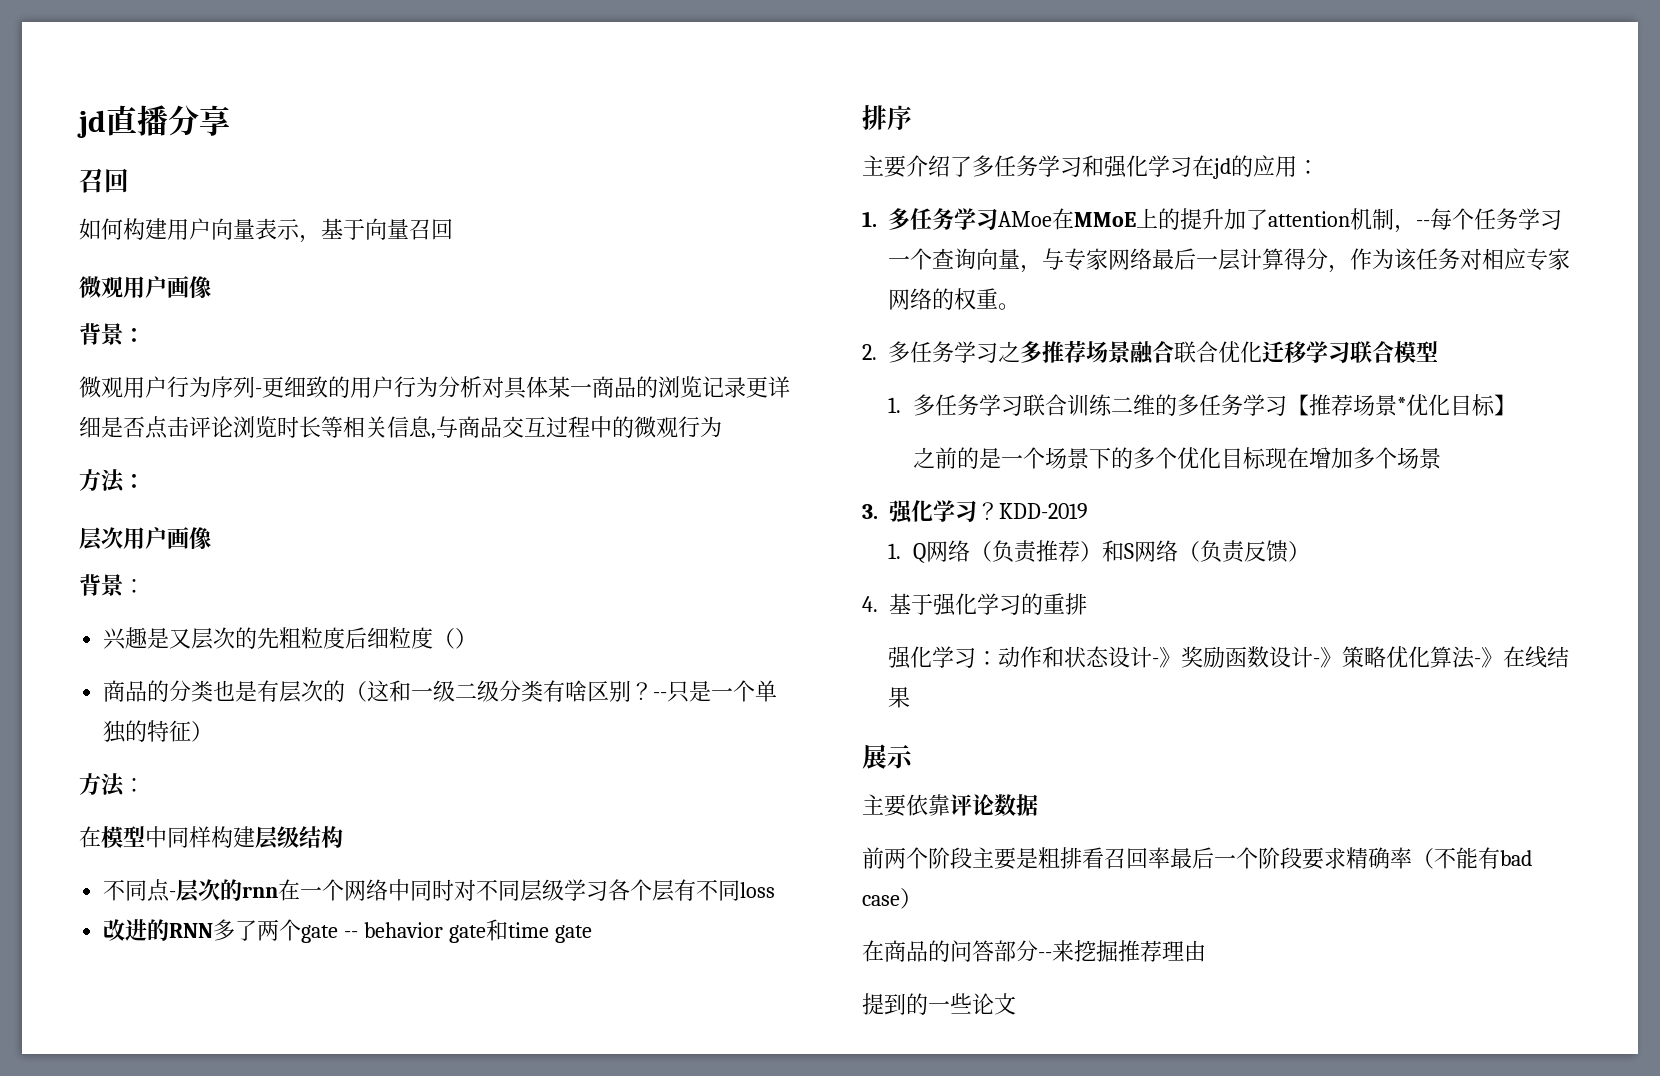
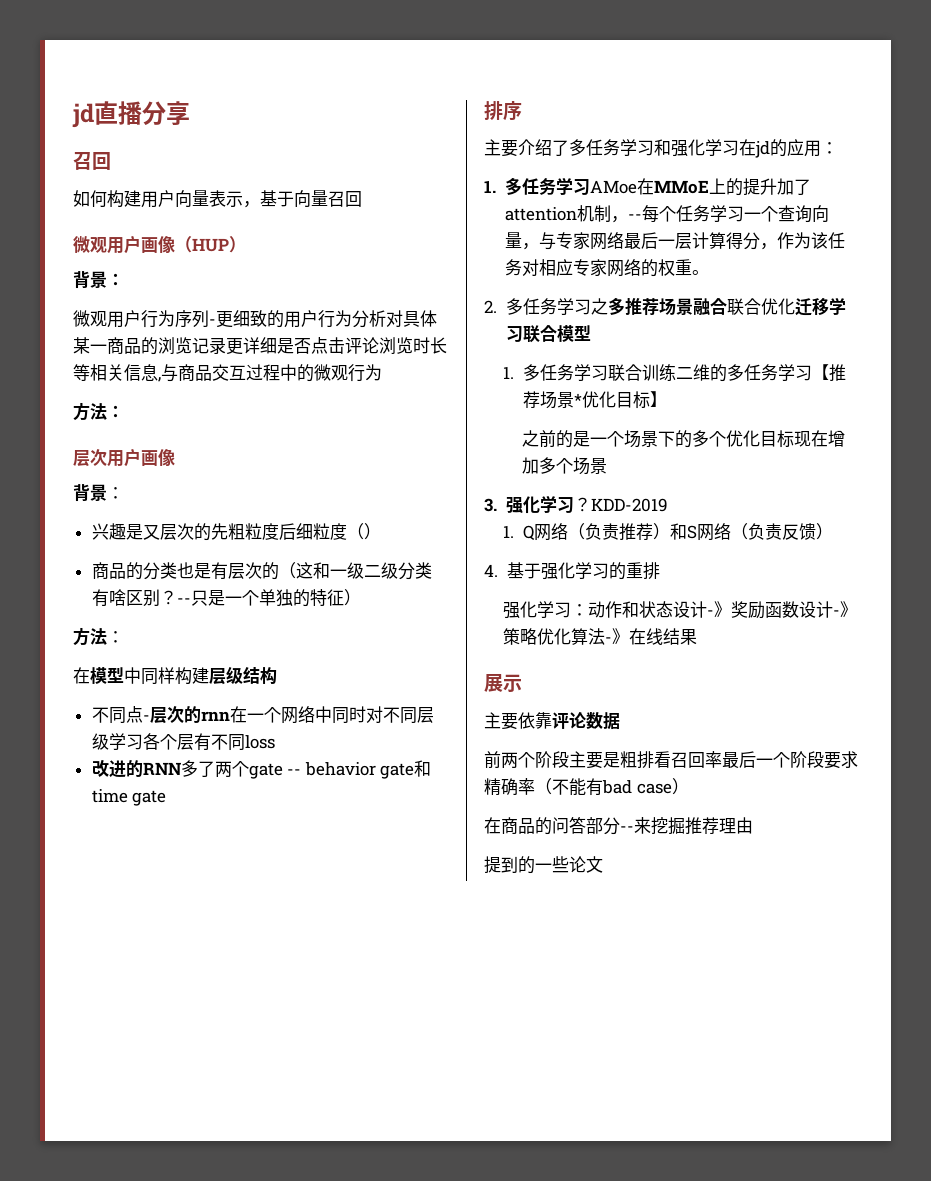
(211, 287) none -> [175,236,246,253] （HUP）

